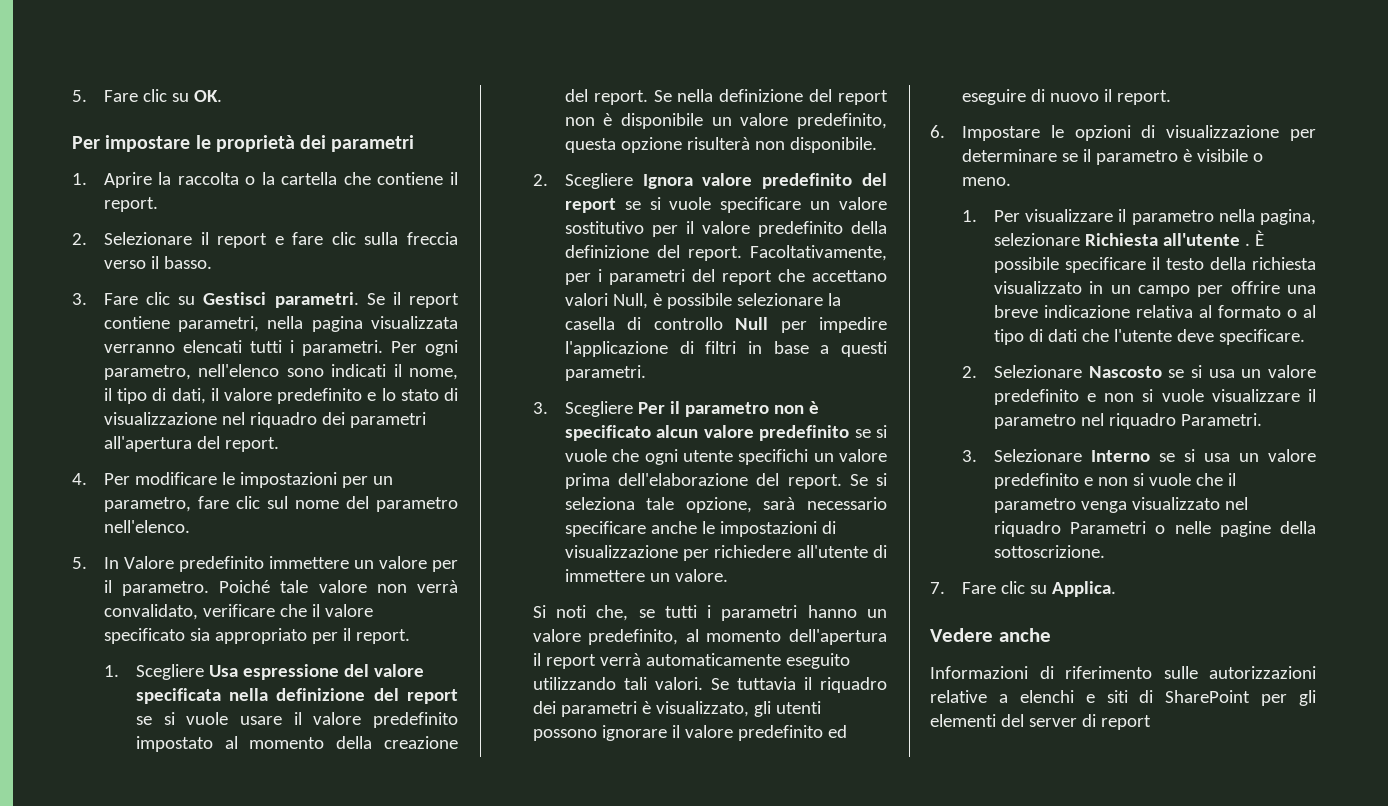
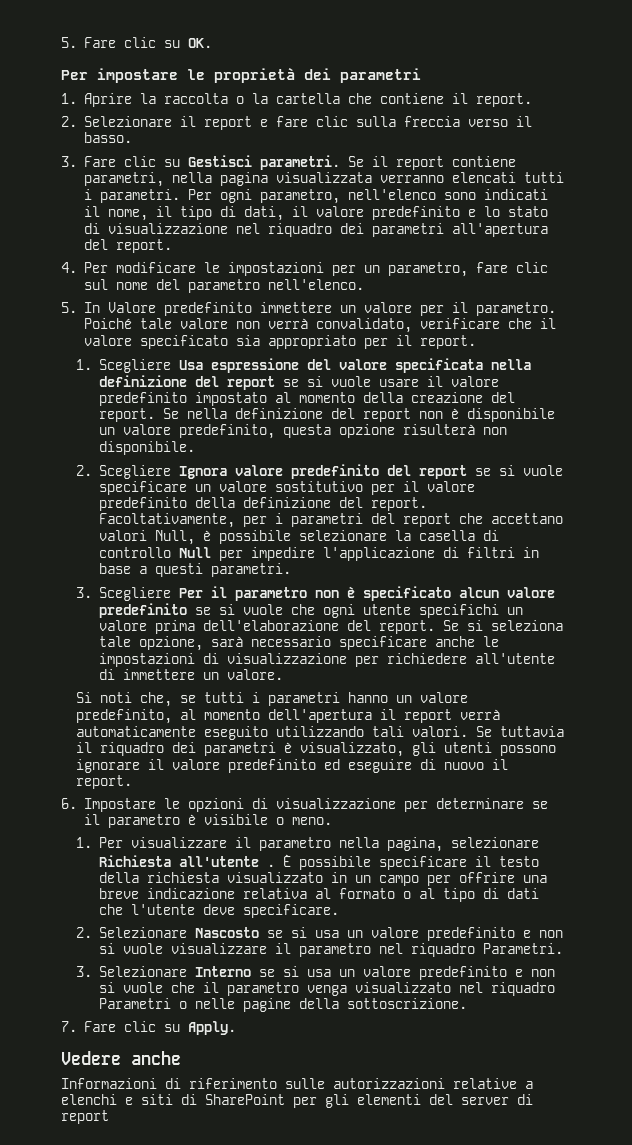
[1051,581,1116,597] Applica. -> [187,1021,236,1035] Apply.

